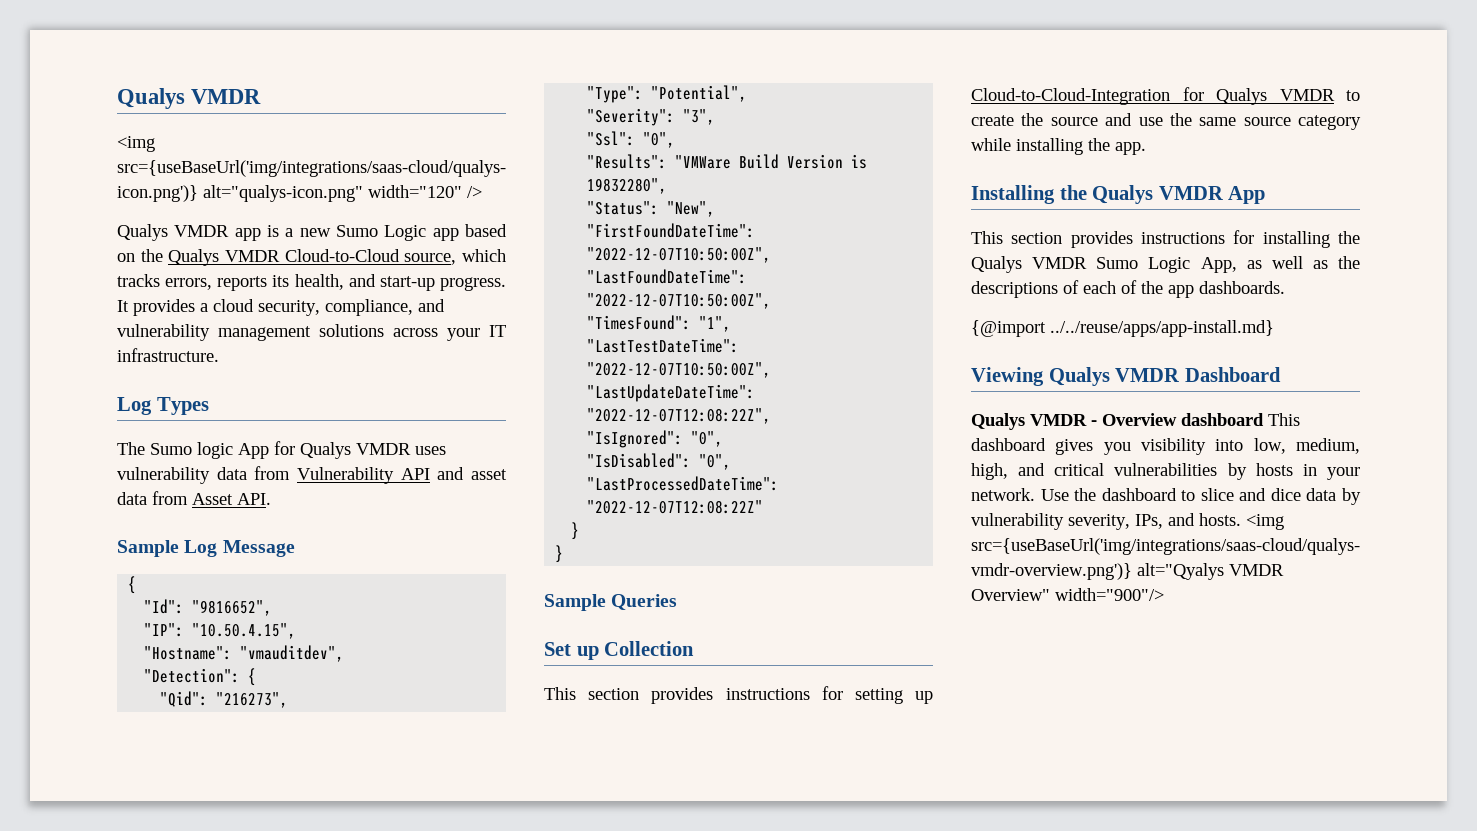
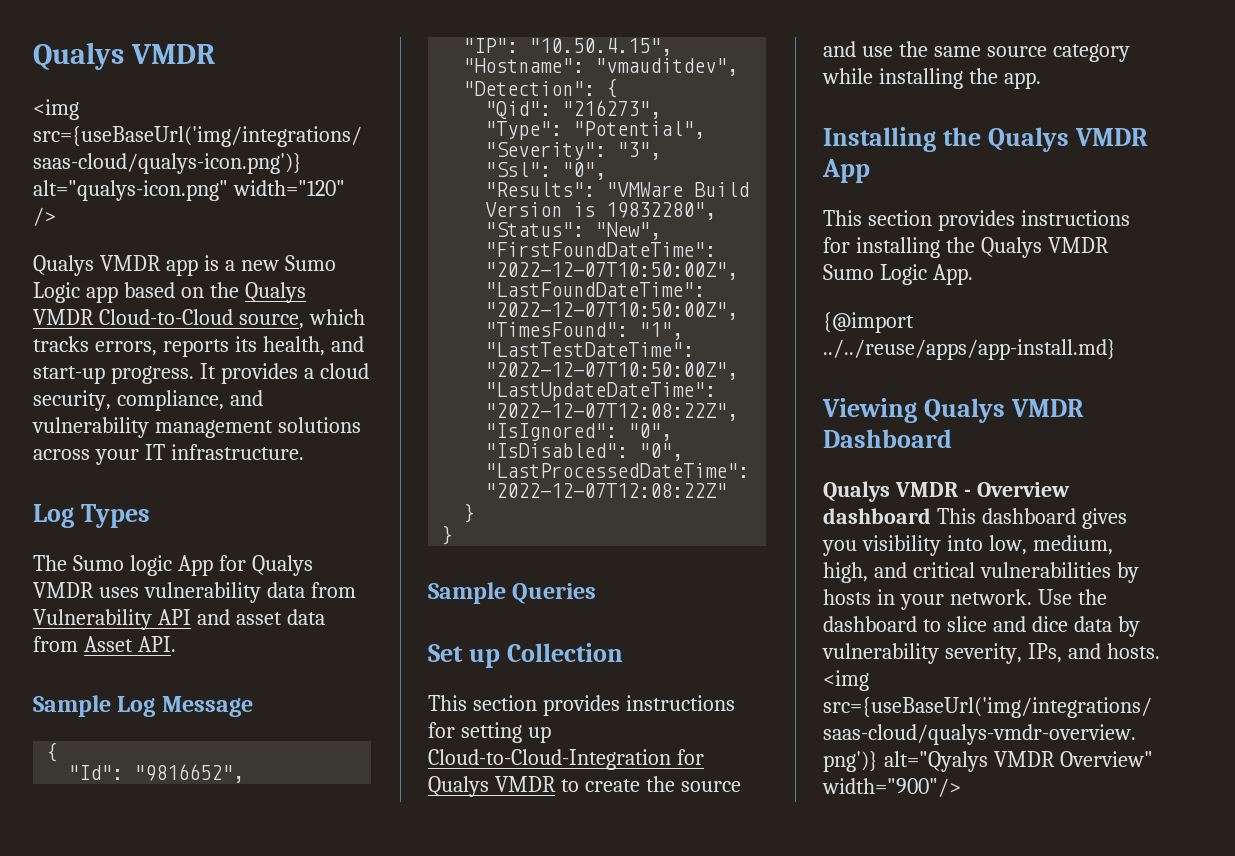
[1200,256,1360,273] [971,280,1285,298] App, as well as the descriptions of each of the app dashboards. -> [932,264,973,285] App.

